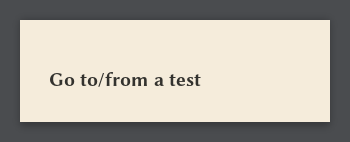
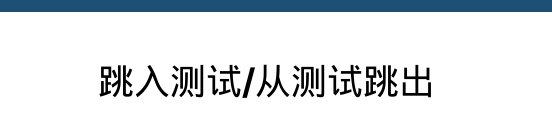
[49,72,201,87] Go to/from a test -> [98,64,435,98] 跳入测试/从测试跳出

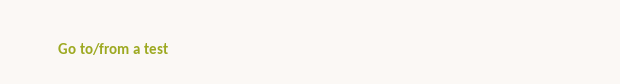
[98,64,435,98] 跳入测试/从测试跳出 -> [58,43,169,55] Go to/from a test

